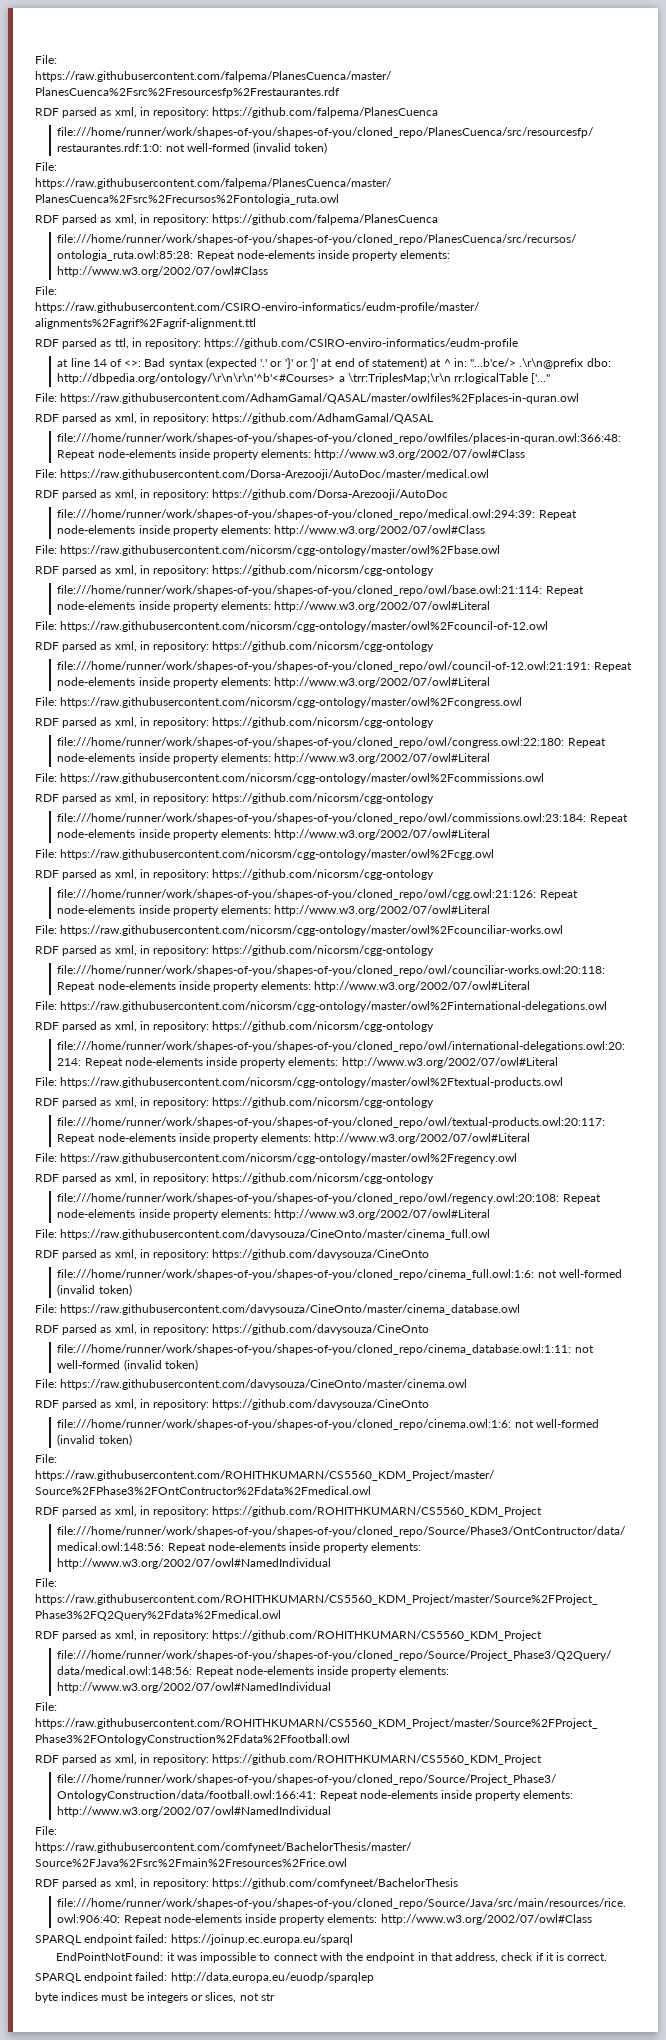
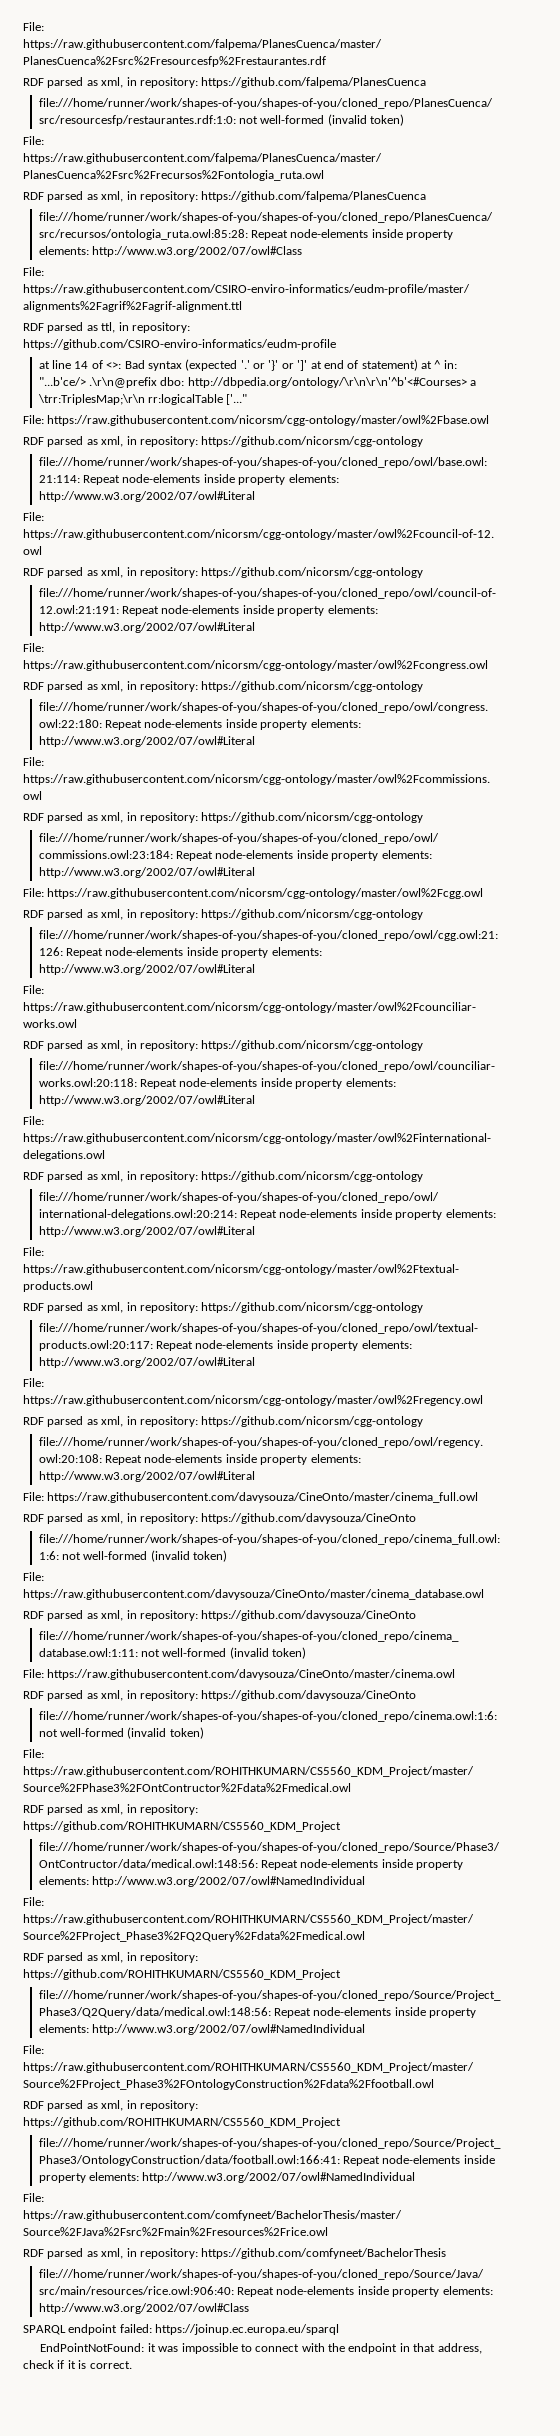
[35,393,580,404] [35,413,434,424] [57,433,622,444] [57,449,526,460] [35,469,490,480] [35,489,449,500] [57,509,577,520] [57,525,486,536] // File: https://raw.githubusercontent.com/AdhamGamal/QASAL/master/owlfiles%2Fplaces-in-quran.owl // RDF parsed as xml, in repository: https://github.com/AdhamGamal/QASAL // file:///home/runner/work/shapes-of-you/shapes-of-you/cloned_repo/owlfiles/places-in-quran.owl:366:48: Repeat node-elements inside property elements: http://www.w3.org/2002/07/owl#Class // File: https://raw.githubusercontent.com/Dorsa-Arezooji/AutoDoc/master/medical.owl // RDF parsed as xml, in repository: https://github.com/Dorsa-Arezooji/AutoDoc // file:///home/runner/work/shapes-of-you/shapes-of-you/cloned_repo/medical.owl:294:39: Repeat node-elements inside property elements: http://www.w3.org/2002/07/owl#Class -> (248, 399) none
[35,1972,374,1983] [35,1992,275,2003] // SPARQL endpoint failed: http://data.europa.eu/euodp/sparqlep // byte indices must be integers or slices, not str -> (132, 2365) none

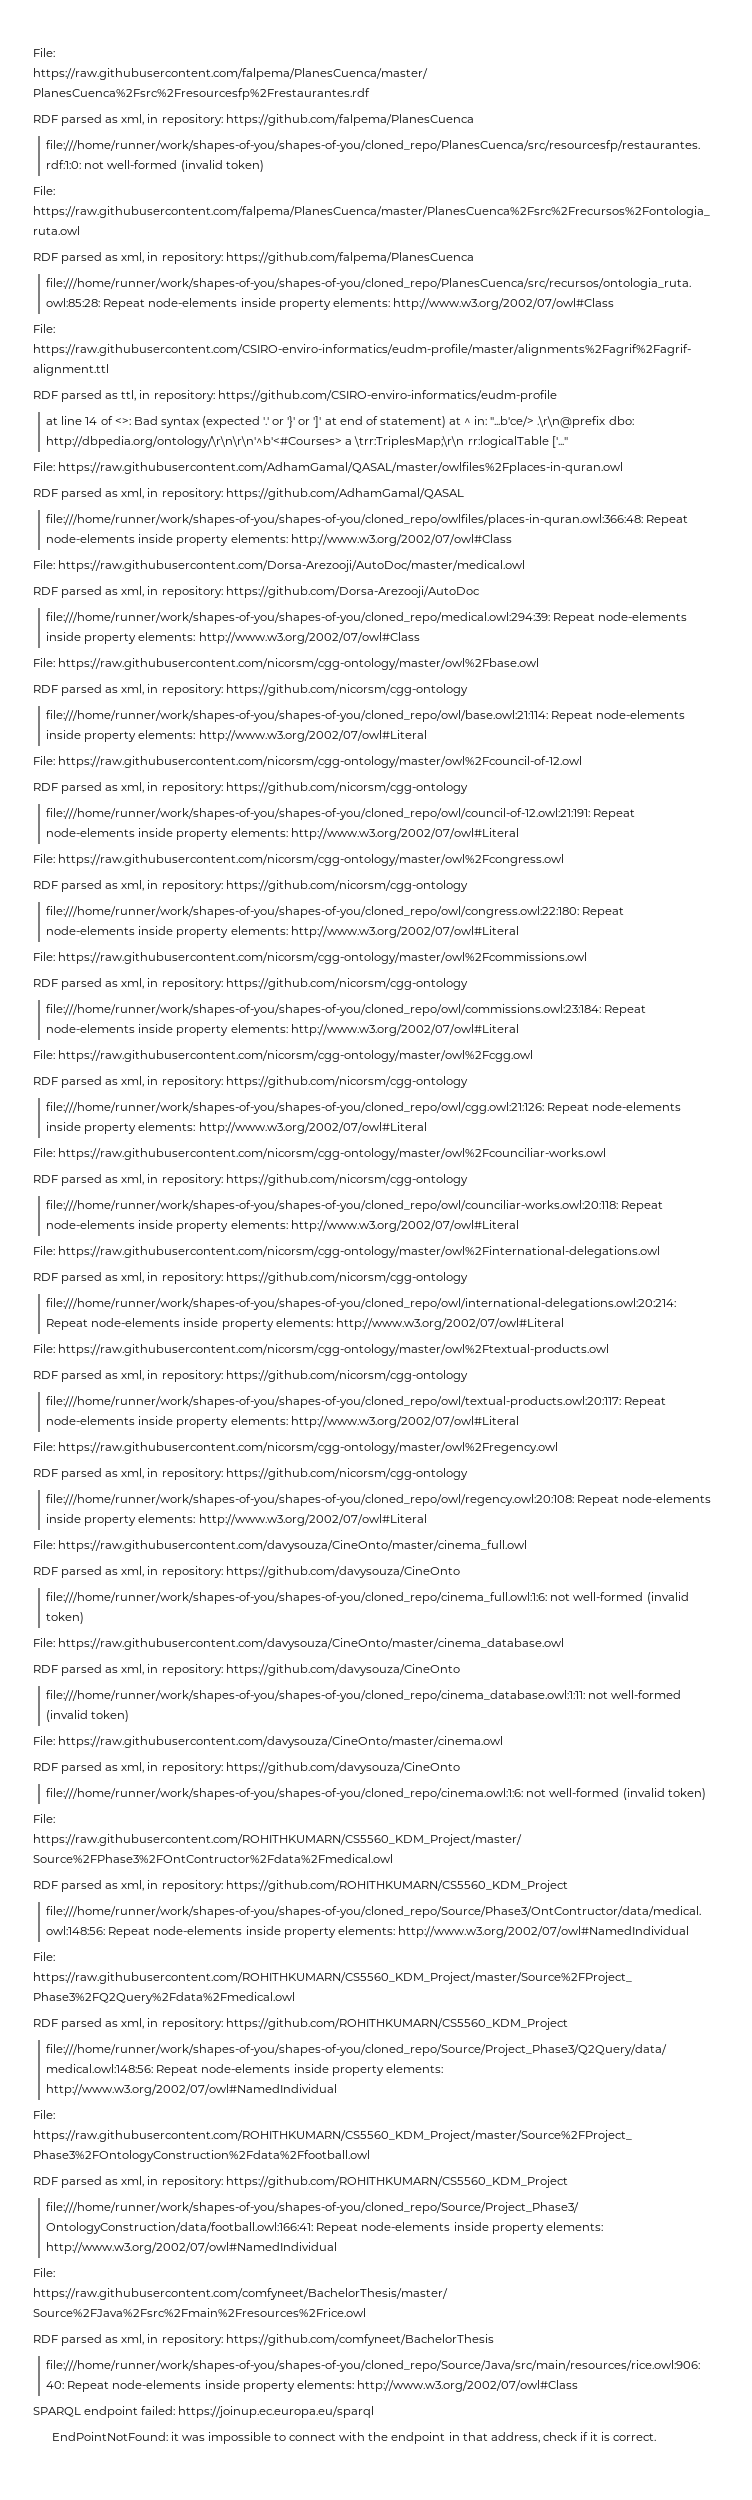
(248, 399) none -> [33,462,624,474] [33,488,464,500] [46,514,689,526] [46,534,512,546] [33,560,526,572] [33,586,480,598] [46,612,688,624] [46,632,420,644] // File: https://raw.githubusercontent.com/AdhamGamal/QASAL/master/owlfiles%2Fplaces-in-quran.owl // RDF parsed as xml, in repository: https://github.com/AdhamGamal/QASAL // file:///home/runner/work/shapes-of-you/shapes-of-you/cloned_repo/owlfiles/places-in-quran.owl:366:48: Repeat node-elements inside property elements: http://www.w3.org/2002/07/owl#Class // File: https://raw.githubusercontent.com/Dorsa-Arezooji/AutoDoc/master/medical.owl // RDF parsed as xml, in repository: https://github.com/Dorsa-Arezooji/AutoDoc // file:///home/runner/work/shapes-of-you/shapes-of-you/cloned_repo/medical.owl:294:39: Repeat node-elements inside property elements: http://www.w3.org/2002/07/owl#Class

